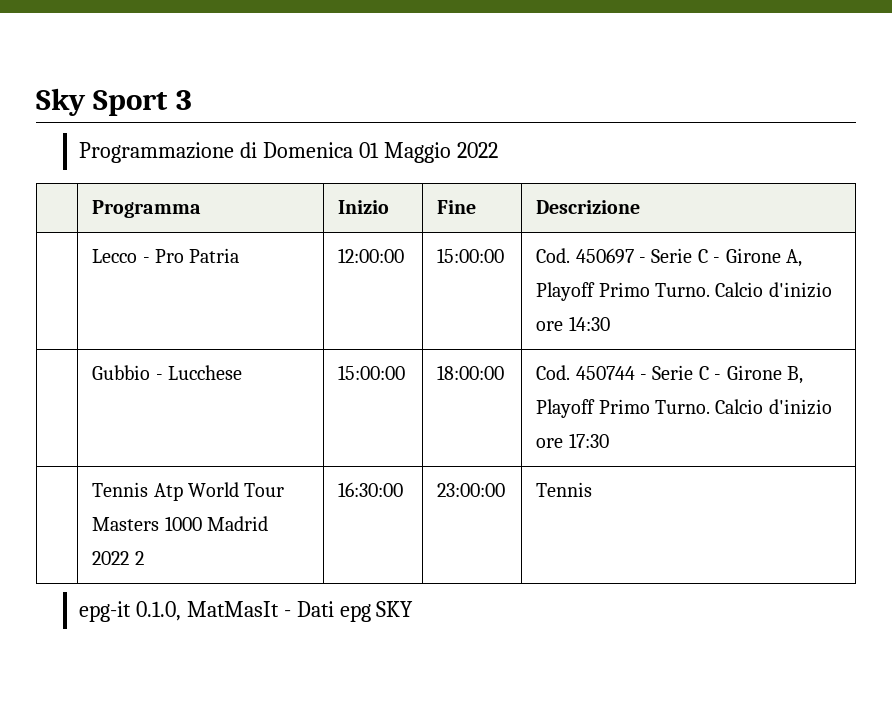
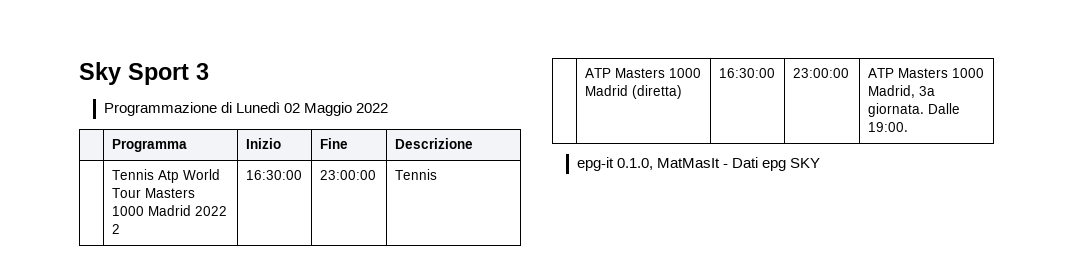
[262,142,379,158] Domenica 01 -> [235,102,301,113] Lunedì 02
[92,248,240,263] [338,248,405,263] [437,248,505,263] [536,248,802,267] [536,282,832,301] [536,316,610,331] [92,365,242,380] [338,365,406,380] [437,365,505,380] [536,365,803,384] [536,399,832,418] [536,433,609,448] // | Lecco - Pro Patria | 12:00:00 | 15:00:00 | Cod. 450697 - Serie C - Girone A, Playoff Primo Turno. Calcio d'inizio ore 14:30 // | Gubbio - Lucchese | 15:00:00 | 18:00:00 | Cod. 450744 - Serie C - Girone B, Playoff Primo Turno. Calcio d'inizio ore 17:30 -> (473, 143) none
(593, 489) none -> [584,68,701,78] [584,85,682,99] [718,68,775,78] [792,68,849,78] [867,68,984,78] [867,85,935,98] [867,103,960,117] [867,122,908,132] // | ATP Masters 1000 Madrid (diretta) | 16:30:00 | 23:00:00 | ATP Masters 1000 Madrid, 3a giornata. Dalle 19:00.

